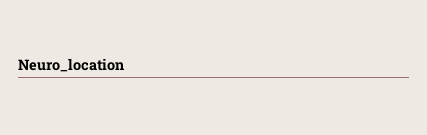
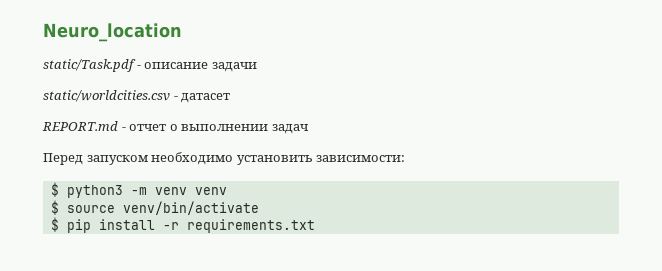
(124, 65) none -> [43,59,257,72] [43,90,231,103] [42,121,309,134] [43,152,406,165] [50,182,227,198] [50,200,259,215] [50,217,315,233] // static/Task.pdf - описание задачи // static/worldcities.csv - датасет // REPORT.md - отчет о выполнении задач // Перед запуском необходимо установить зависимости: // $ python3 -m venv venv // $ source venv/bin/activate // $ pip install -r requirements.txt

